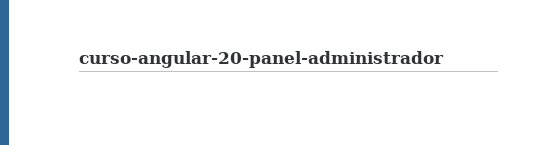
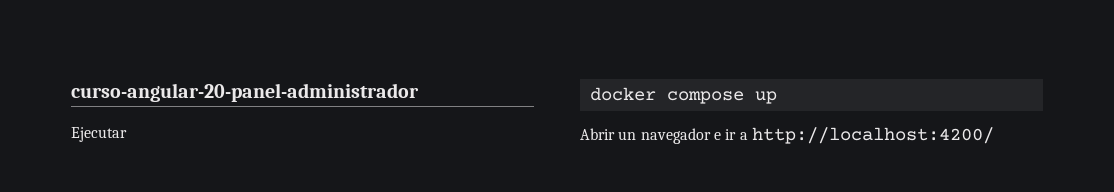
(444, 59) none -> [71,127,127,142] [589,87,777,104] [580,127,994,144] // Ejecutar // docker compose up // Abrir un navegador e ir a http://localhost:4200/

